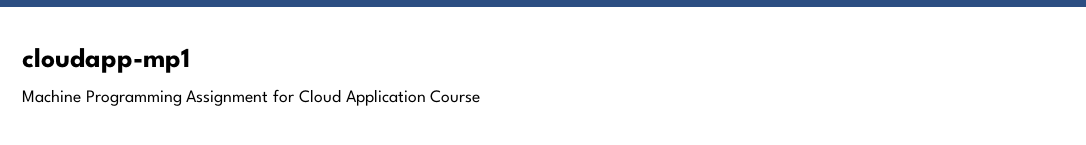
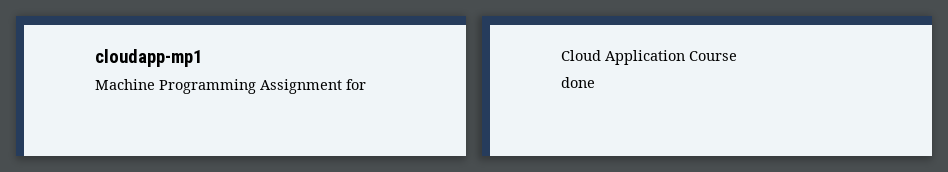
(481, 96) none -> [561,77,595,88] // done

